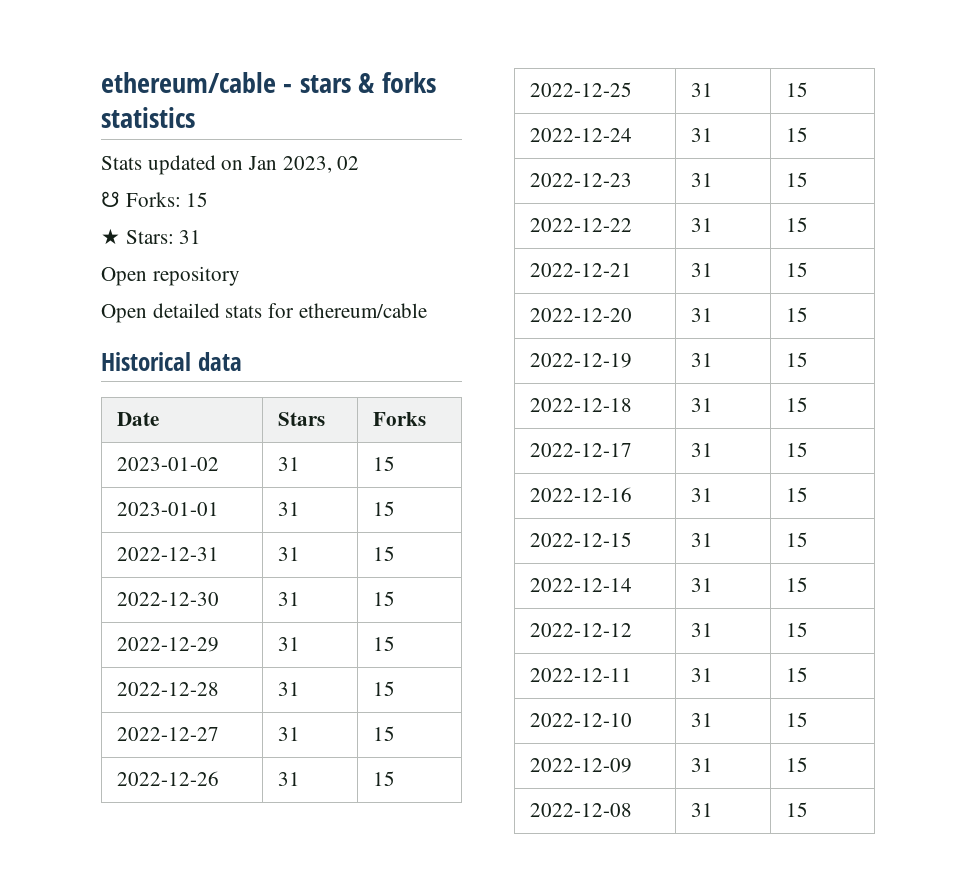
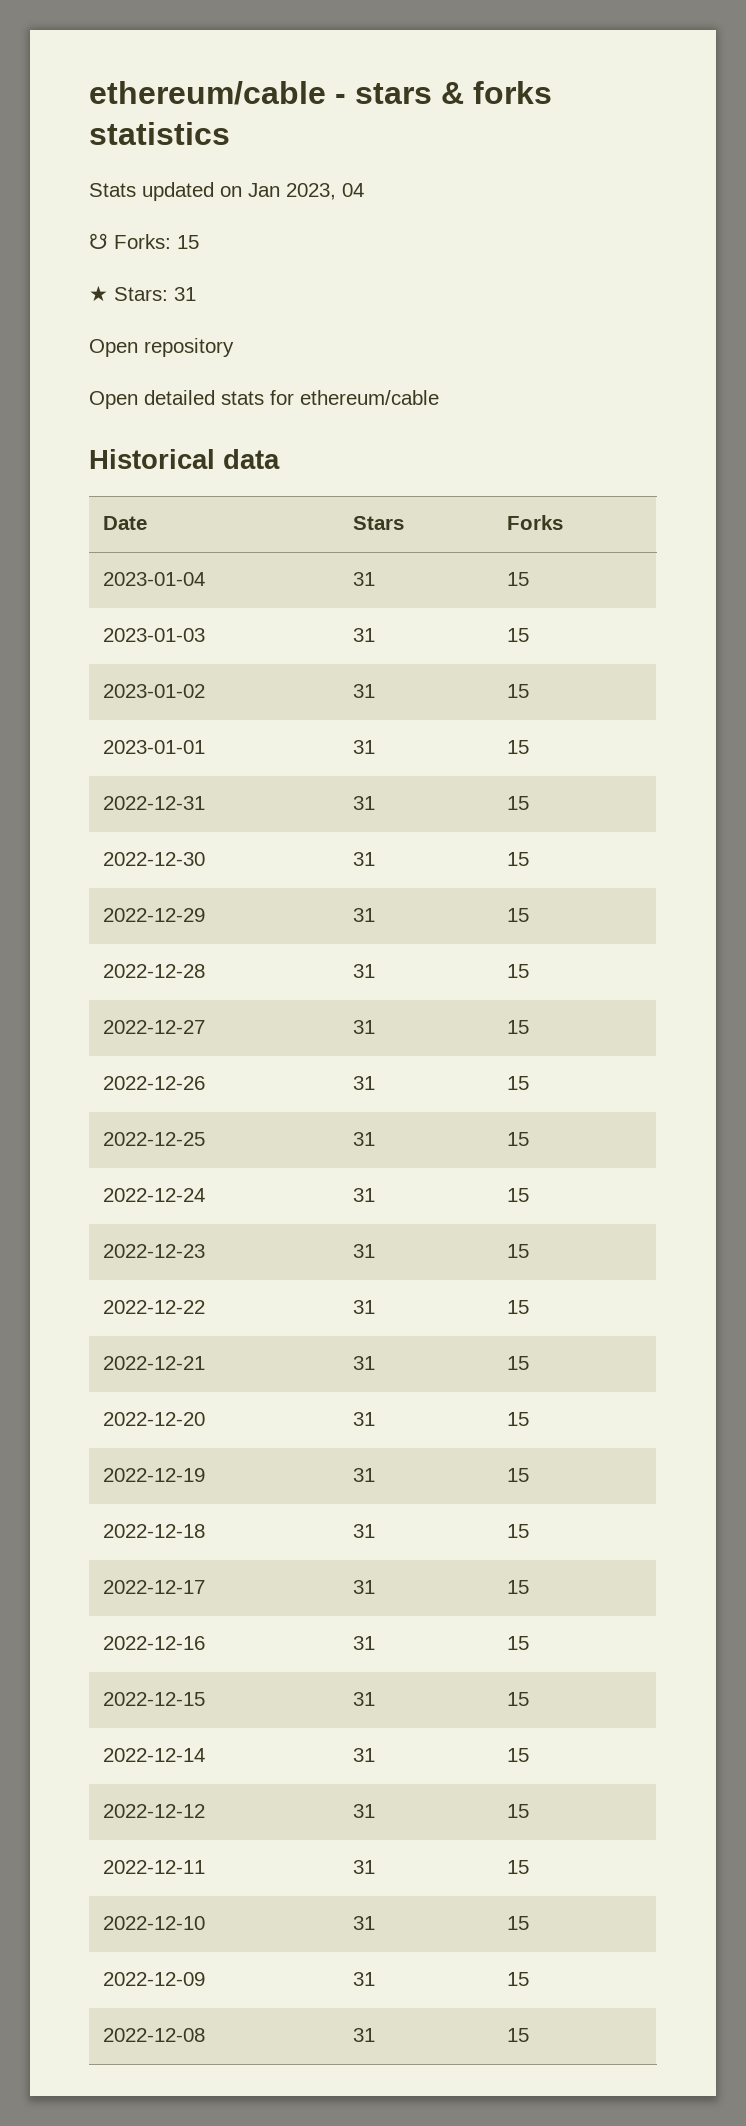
[337,156,360,170] 02 -> [342,183,364,197] 04
(427, 419) none -> [103,572,206,586] [353,572,376,586] [507,572,530,586] [103,628,206,642] [353,628,376,642] [507,628,530,642] // 2023-01-04 | 31 | 15 // 2023-01-03 | 31 | 15

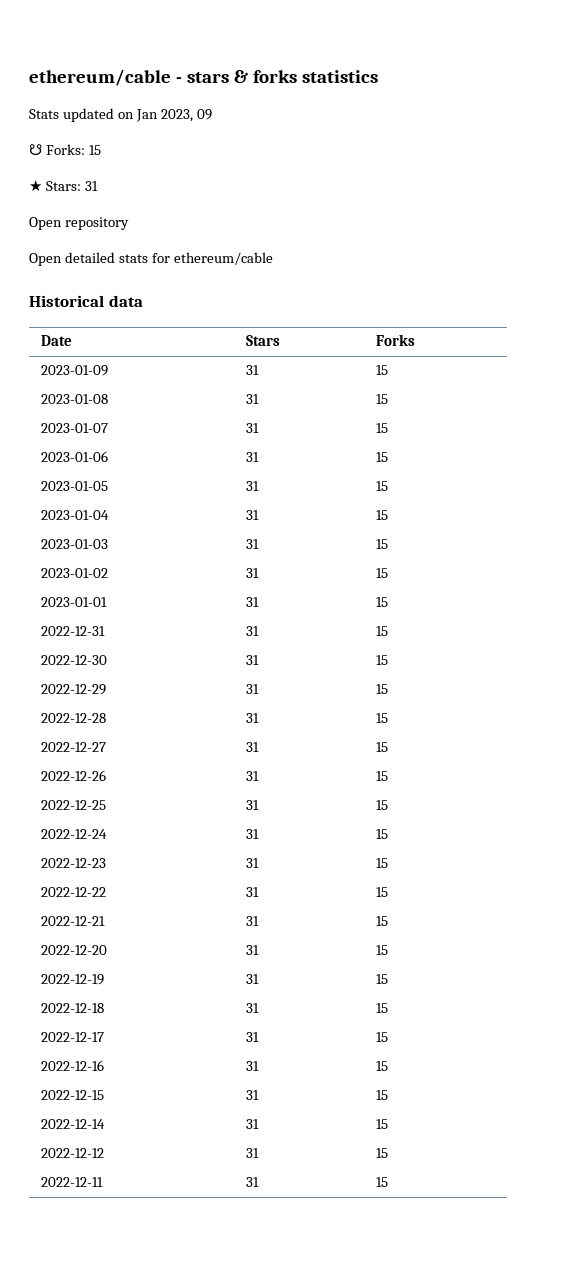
[342,183,364,197] 04 -> [196,109,212,120] 09
(564, 522) none -> [40,365,108,376] [245,365,259,375] [375,365,388,375] [40,394,108,404] [245,394,259,404] [375,394,388,404] [40,423,108,433] [245,423,259,433] [375,423,388,433] [40,451,108,462] [245,452,259,462] [375,452,388,462] [40,481,108,491] [245,481,259,491] [375,481,388,491] // 2023-01-09 | 31 | 15 // 2023-01-08 | 31 | 15 // 2023-01-07 | 31 | 15 // 2023-01-06 | 31 | 15 // 2023-01-05 | 31 | 15
[103,1916,206,1930] [353,1916,376,1930] [507,1916,530,1930] [103,1972,206,1986] [353,1972,376,1986] [507,1972,530,1986] [103,2028,206,2042] [353,2028,376,2042] [507,2028,530,2042] // 2022-12-10 | 31 | 15 // 2022-12-09 | 31 | 15 // 2022-12-08 | 31 | 15 -> (388, 1182) none

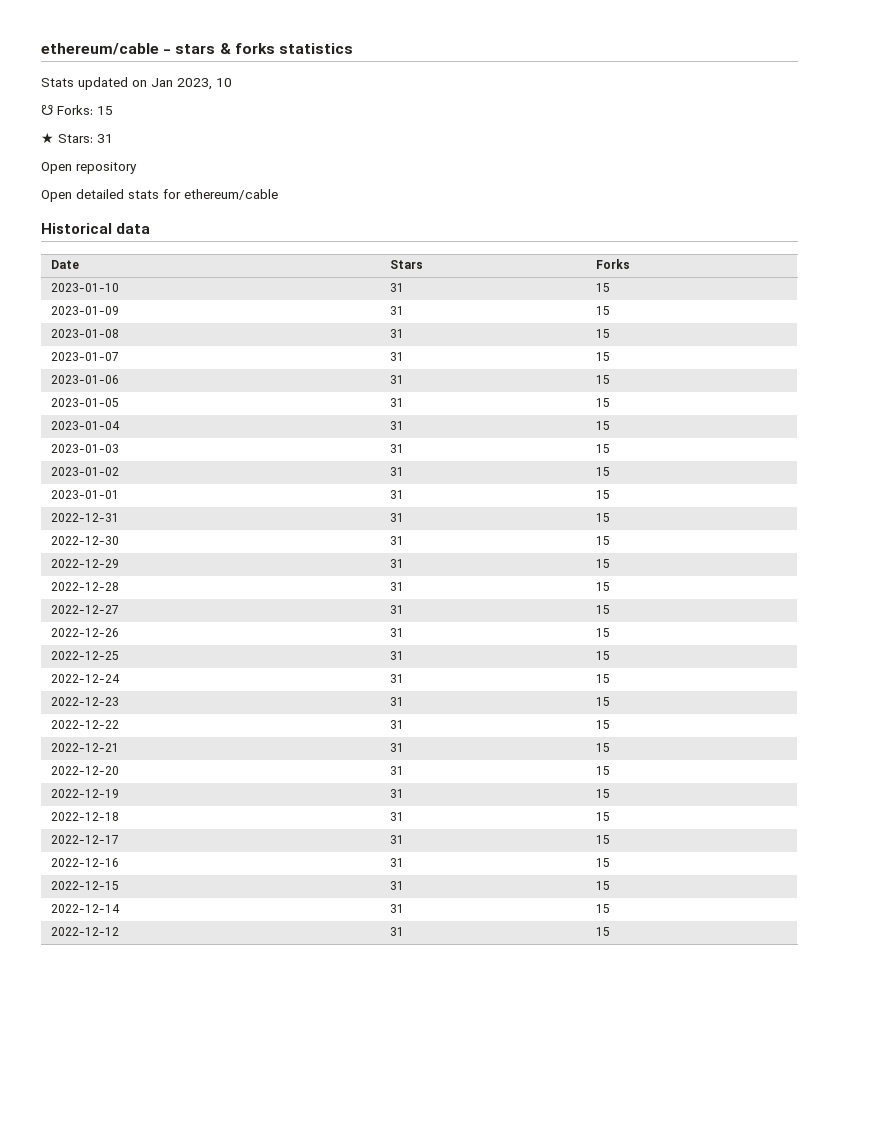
[196,109,212,120] 09 -> [216,78,232,87] 10
(415, 340) none -> [51,283,120,292] [390,283,405,292] [596,283,611,292] // 2023-01-10 | 31 | 15
[40,1177,103,1187] [245,1177,259,1187] [375,1177,388,1187] // 2022-12-11 | 31 | 15 -> (611, 931) none

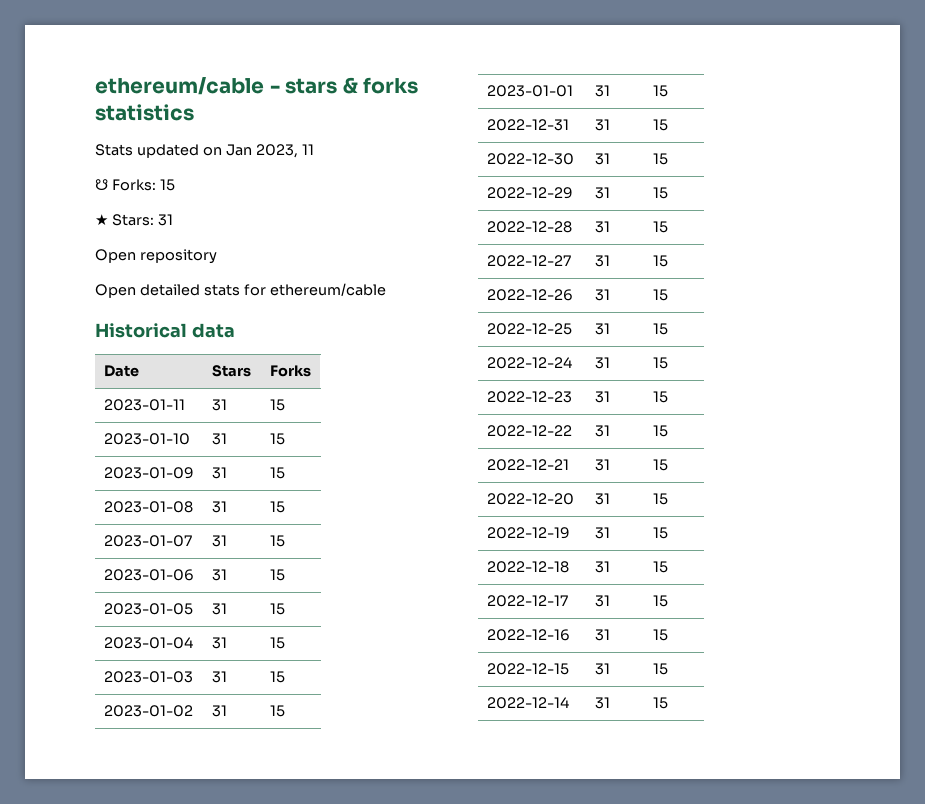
[216,78,232,87] 10 -> [301,144,314,155] 11
(631, 264) none -> [103,399,185,411] [211,399,227,411] [269,399,285,411] // 2023-01-11 | 31 | 15
[51,927,120,936] [390,927,405,936] [596,927,611,936] // 2022-12-12 | 31 | 15 -> (668, 703) none

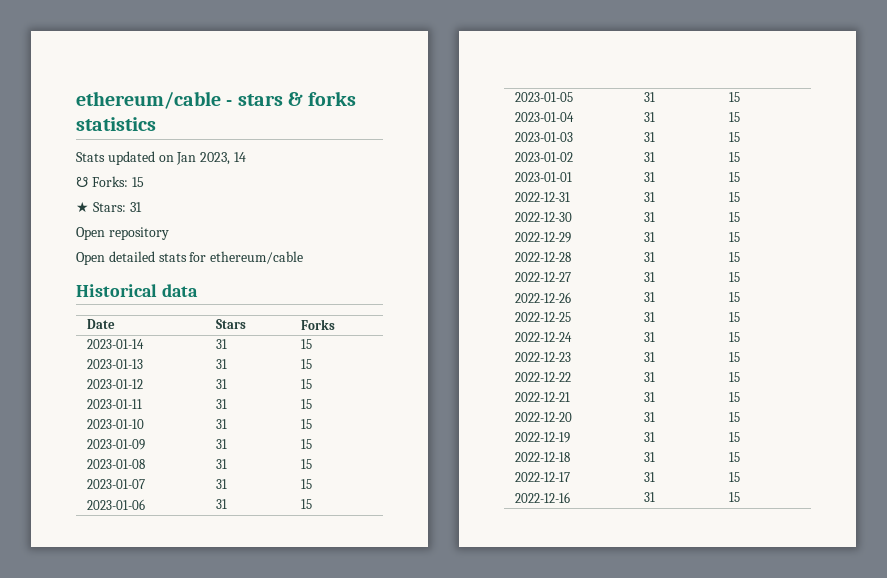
[301,144,314,155] 11 -> [233,152,246,162] 14
(311, 371) none -> [87,339,145,349] [216,339,228,349] [301,339,313,349] [87,359,144,369] [216,359,228,369] [301,359,313,369] [87,379,144,389] [216,379,228,389] [301,379,313,389] // 2023-01-14 | 31 | 15 // 2023-01-13 | 31 | 15 // 2023-01-12 | 31 | 15
[486,663,569,675] [594,663,610,675] [652,663,668,675] [486,697,569,709] [594,697,610,709] [652,697,668,709] // 2022-12-15 | 31 | 15 // 2022-12-14 | 31 | 15 -> (741, 497) none

